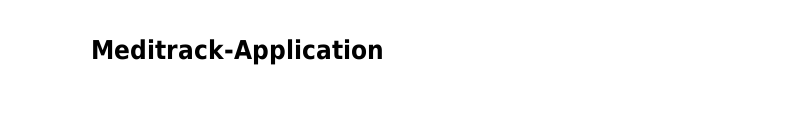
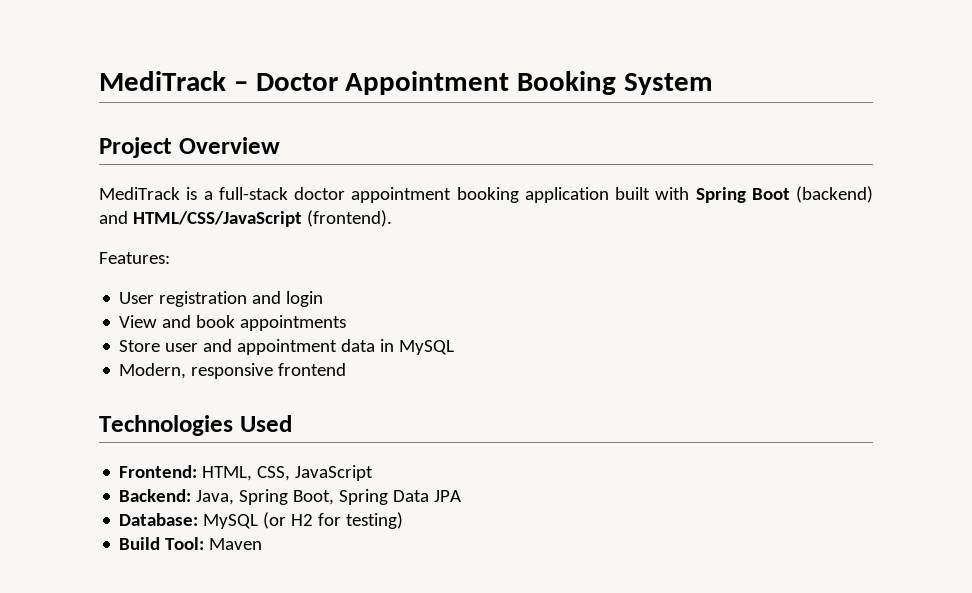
[91,39,384,65] Meditrack-Application -> [99,71,714,95] [99,137,280,158] [99,186,873,203] [99,210,392,227] [99,252,170,264] [119,291,324,307] [119,315,347,331] [119,339,455,355] [119,363,347,379] [99,415,292,436] [119,465,374,481] [119,489,462,505] [119,512,404,529] [119,537,263,550] MediTrack – Doctor Appointment Booking System // Project Overview // MediTrack is a full-stack doctor appointment booking application built with Spring Boot (backend) and HTML/CSS/JavaScript (frontend). // Features: // User registration and login // View and book appointments // Store user and appointment data in MySQL // Modern, responsive frontend // Technologies Used // Frontend: HTML, CSS, JavaScript // Backend: Java, Spring Boot, Spring Data JPA // Database: MySQL (or H2 for testing) // Build Tool: Maven

